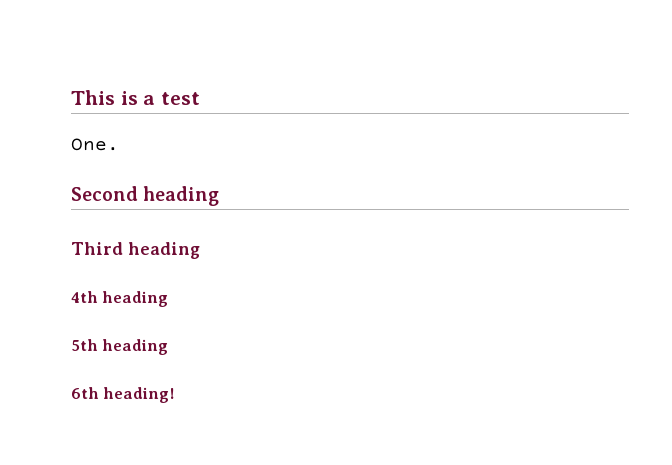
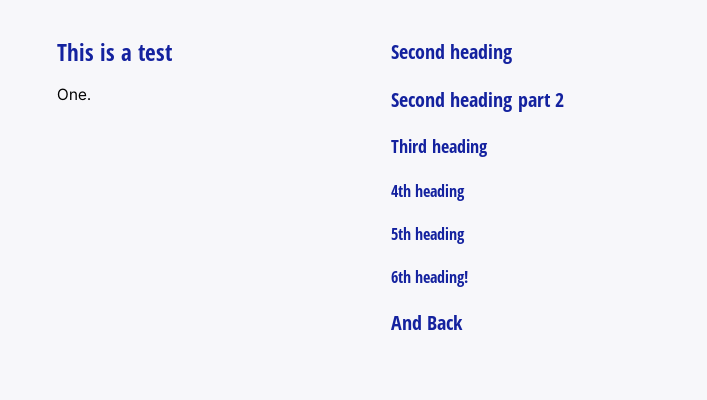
(220, 196) none -> [391,92,565,112] // Second heading part 2
(175, 395) none -> [391,315,464,330] // And Back

